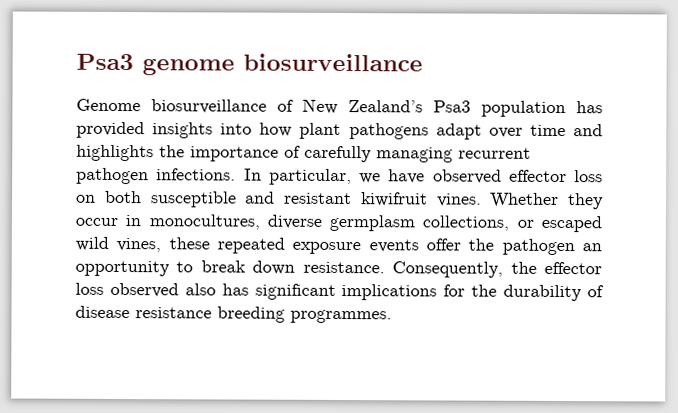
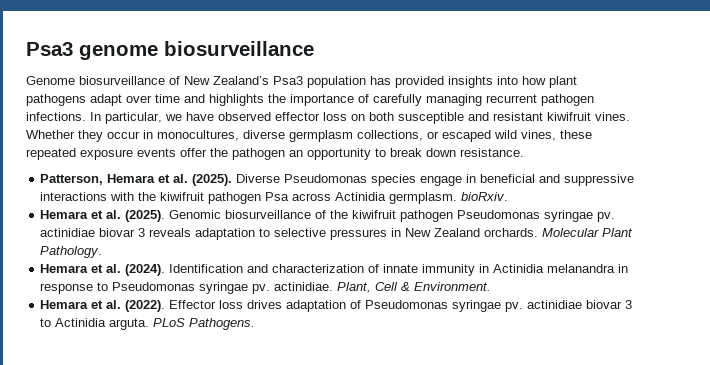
[392,261,602,278] [75,282,605,302] [75,305,392,324] Consequently, the effector loss observed also has significant implications for the durability of disease resistance breeding programmes. -> [40,174,635,186] [40,192,509,204] [40,210,616,222] [40,228,634,240] [40,246,103,258] [40,264,629,276] [40,282,492,294] [40,300,633,312] [40,318,256,330] // Patterson, Hemara et al. (2025). Diverse Pseudomonas species engage in beneficial and suppressive interactions with the kiwifruit pathogen Psa across Actinidia germplasm. bioRxiv. // Hemara et al. (2025). Genomic biosurveillance of the kiwifruit pathogen Pseudomonas syringae pv. actinidiae biovar 3 reveals adaptation to selective pressures in New Zealand orchards. Molecular Plant Pathology. // Hemara et al. (2024). Identification and characterization of innate immunity in Actinidia melanandra in response to Pseudomonas syringae pv. actinidiae. Plant, Cell & Environment. // Hemara et al. (2022). Effector loss drives adaptation of Pseudomonas syringae pv. actinidiae biovar 3 to Actinidia arguta. PLoS Pathogens.

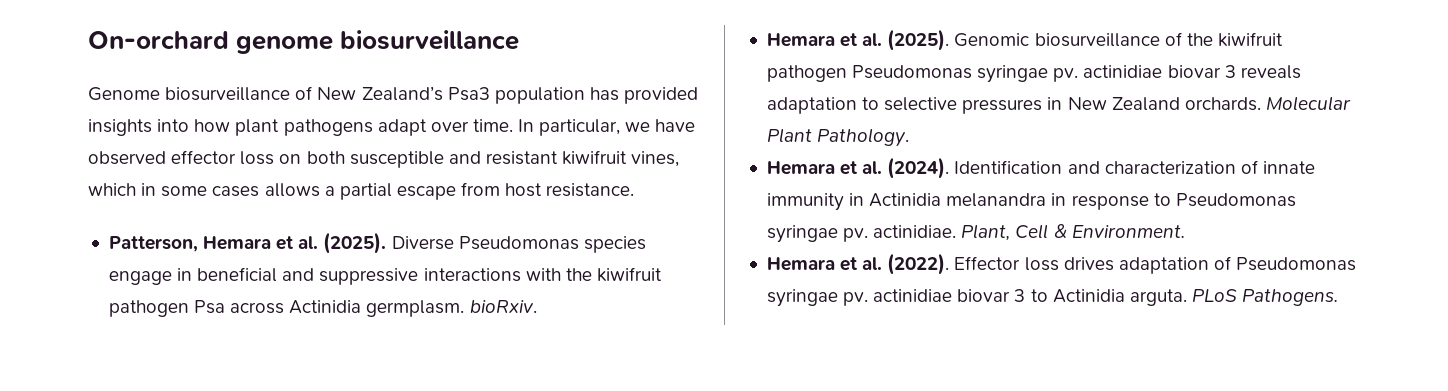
[26,42,73,56] Psa3 -> [88,31,229,49] On-orchard
[155,94,594,106] [26,112,86,121] time and highlights the importance of carefully managing recurrent pathogen infections. -> [472,119,513,132] time.
[595,112,630,121] [26,130,592,142] [26,148,456,160] vines. Whether they occur in monocultures, diverse germplasm collections, or escaped wild vines, these repeated exposure events offer the pathogen an opportunity to break down -> [631,151,680,167] [88,182,543,200] vines, which in some cases allows a partial escape from host

